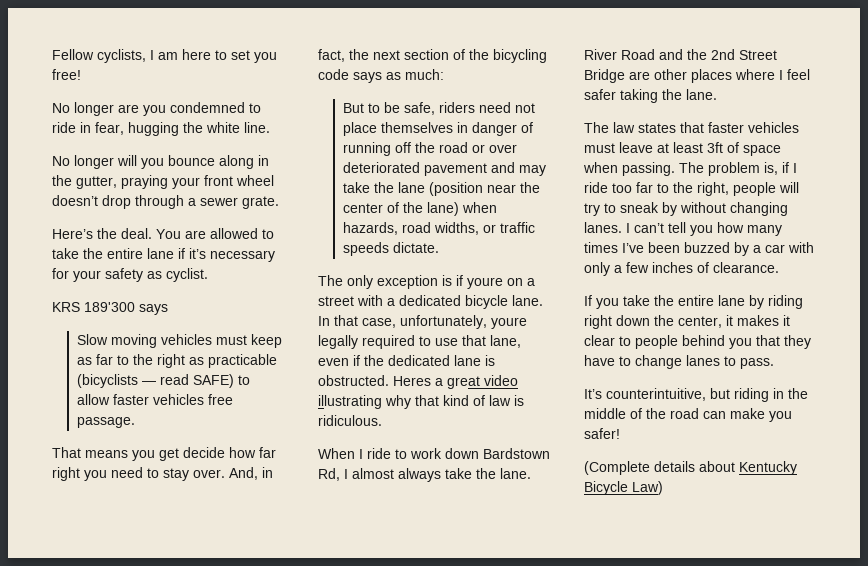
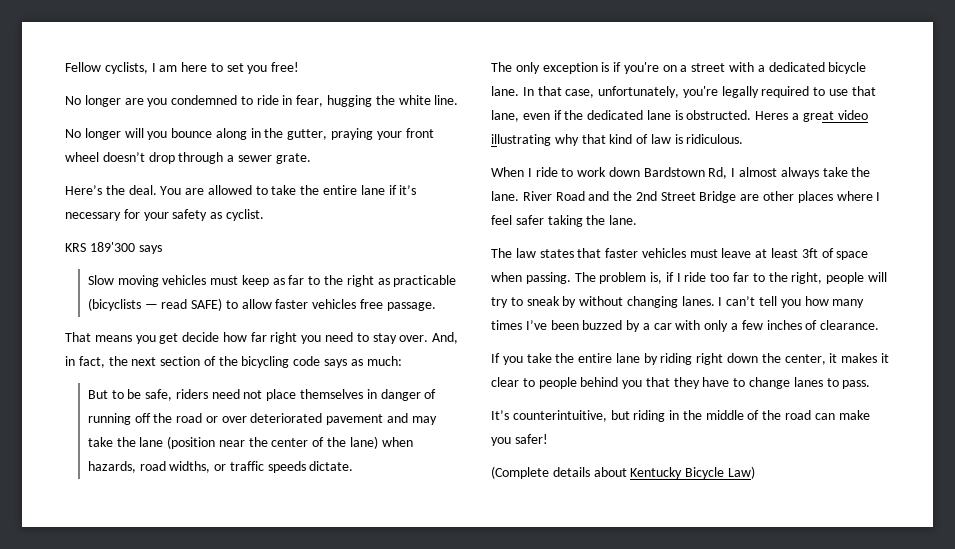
[467,277,503,289] youre -> [623,62,659,74] you're
[491,317,527,329] youre -> [682,86,718,98] you're

